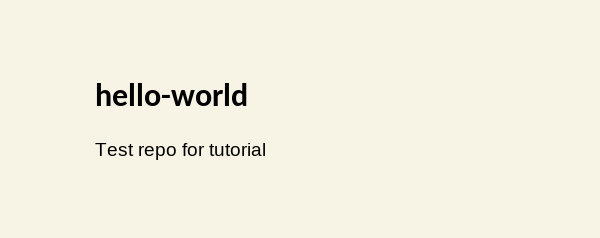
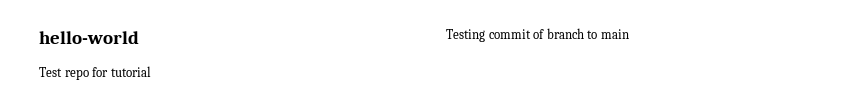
(267, 149) none -> [446,28,629,42] // Testing commit of branch to main

